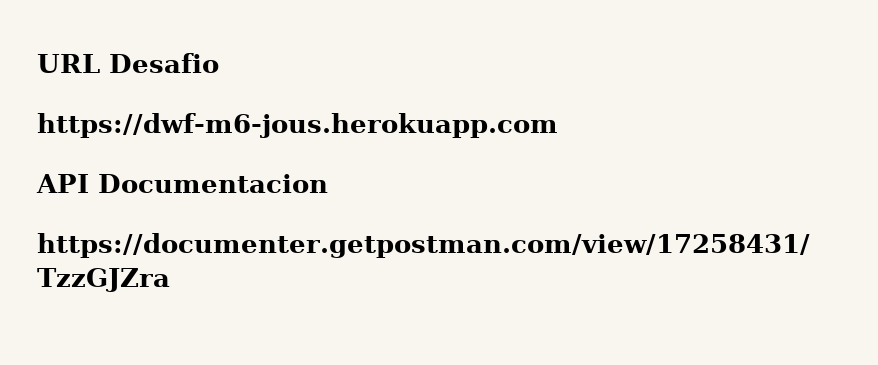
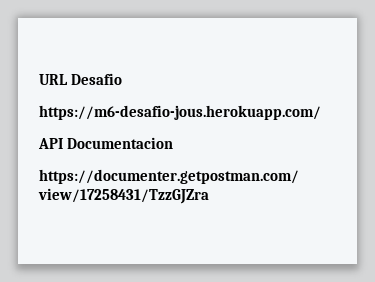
[37,113,558,138] https://dwf-m6-jous.herokuapp.com -> [39,105,321,120] https://m6-desafio-jous.herokuapp.com/

